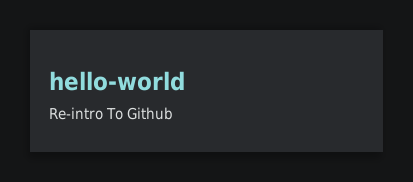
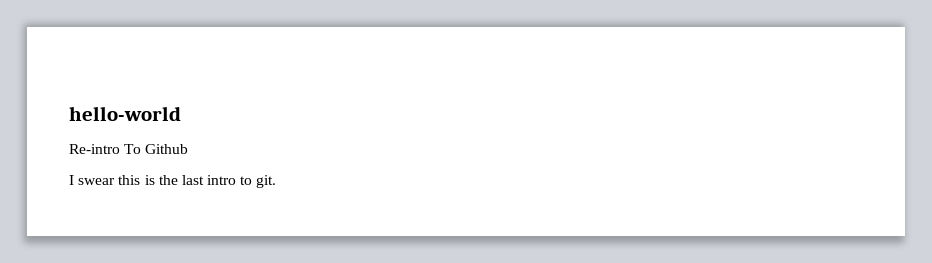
(174, 113) none -> [69,175,277,188] // I swear this is the last intro to git.

